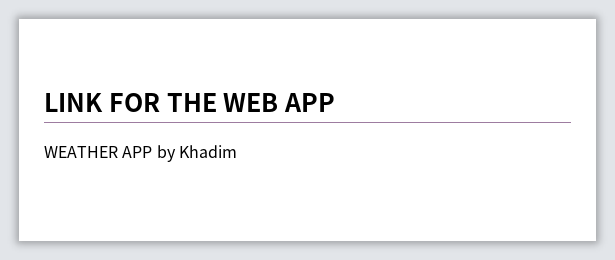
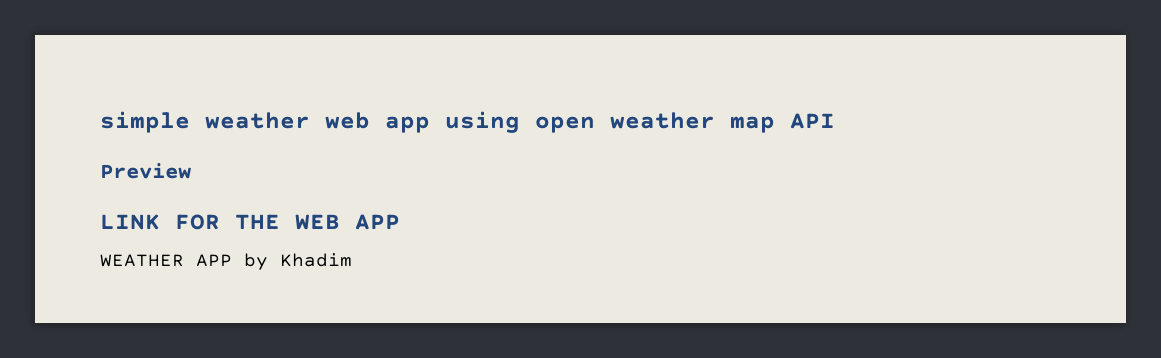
(44, 102) none -> [100,111,835,133] [100,163,191,179] simple weather web app using open weather map API // Preview //

